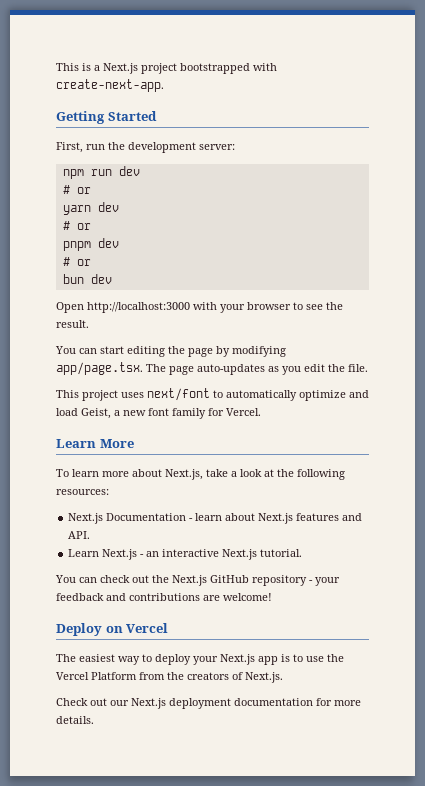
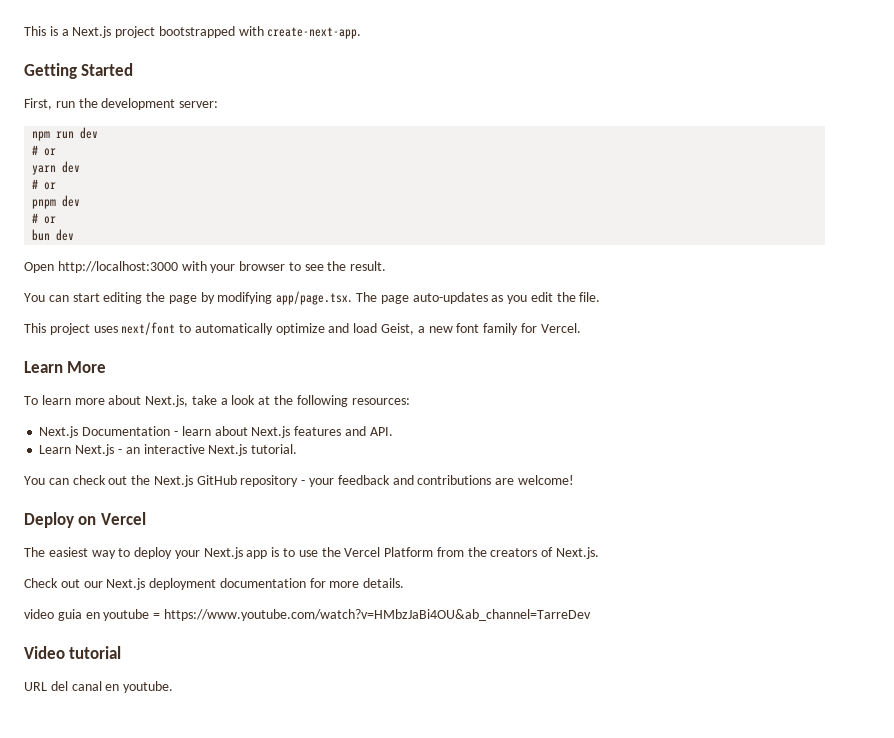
(94, 720) none -> [24,609,591,621] [24,646,122,659] [24,681,174,693] // video guia en youtube = https://www.youtube.com/watch?v=HMbzJaBi4OU&ab_channel=TarreDev // Video tutorial // URL del canal en youtube.

